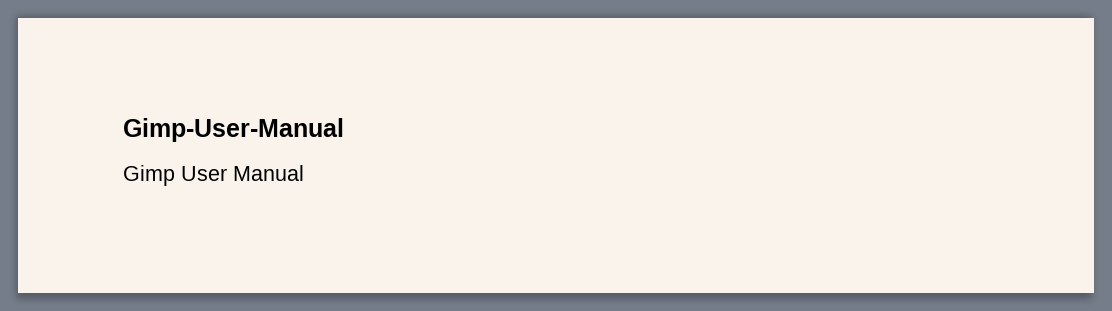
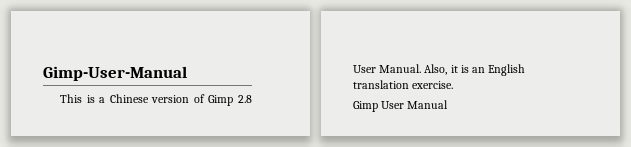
(344, 130) none -> [60,94,252,106] [353,64,526,76] [353,80,454,89] // This is a Chinese version of Gimp 2.8 User Manual. Also, it is an English translation exercise.

